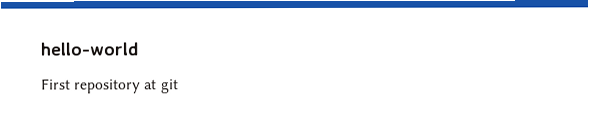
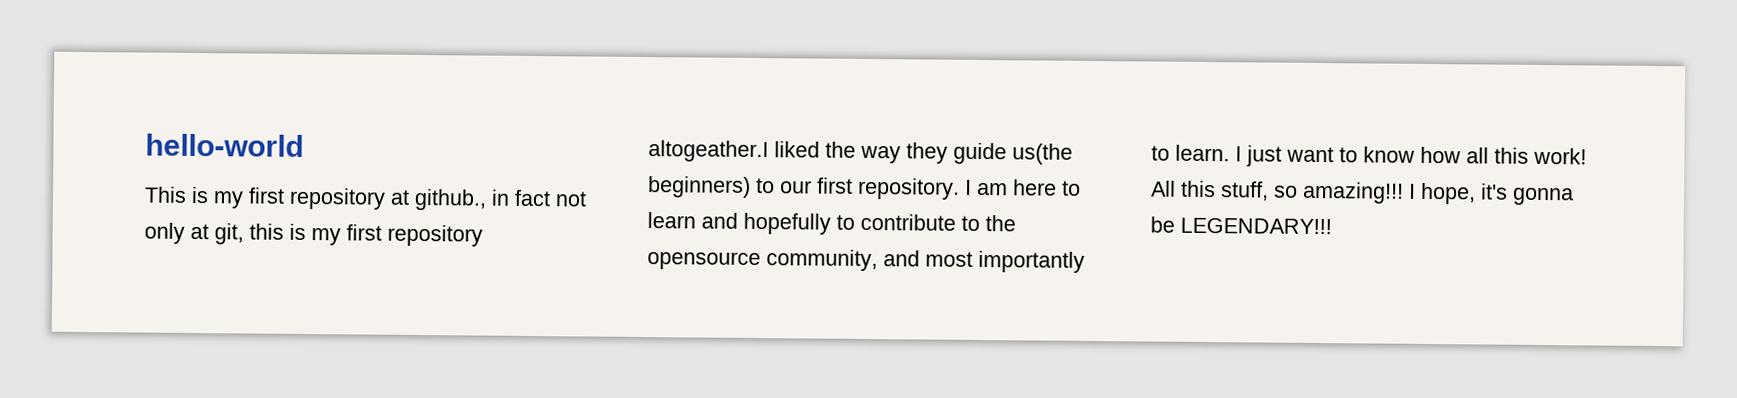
[41,78,179,94] First repository at git -> [144,186,587,211] [144,222,483,247] [648,140,1073,165] [648,176,1081,200] [647,212,1016,235] [647,249,1085,273] [1151,144,1587,167] [1151,180,1574,206] [1150,216,1332,235] This is my first repository at github., in fact not only at git, this is my first repository altogeather.I liked the way they guide us(the beginners) to our first repository. I am here to learn and hopefully to contribute to the opensource community, and most importantly to learn. I just want to know how all this work! All this stuff, so amazing!!! I hope, it's gonna be LEGENDARY!!!

